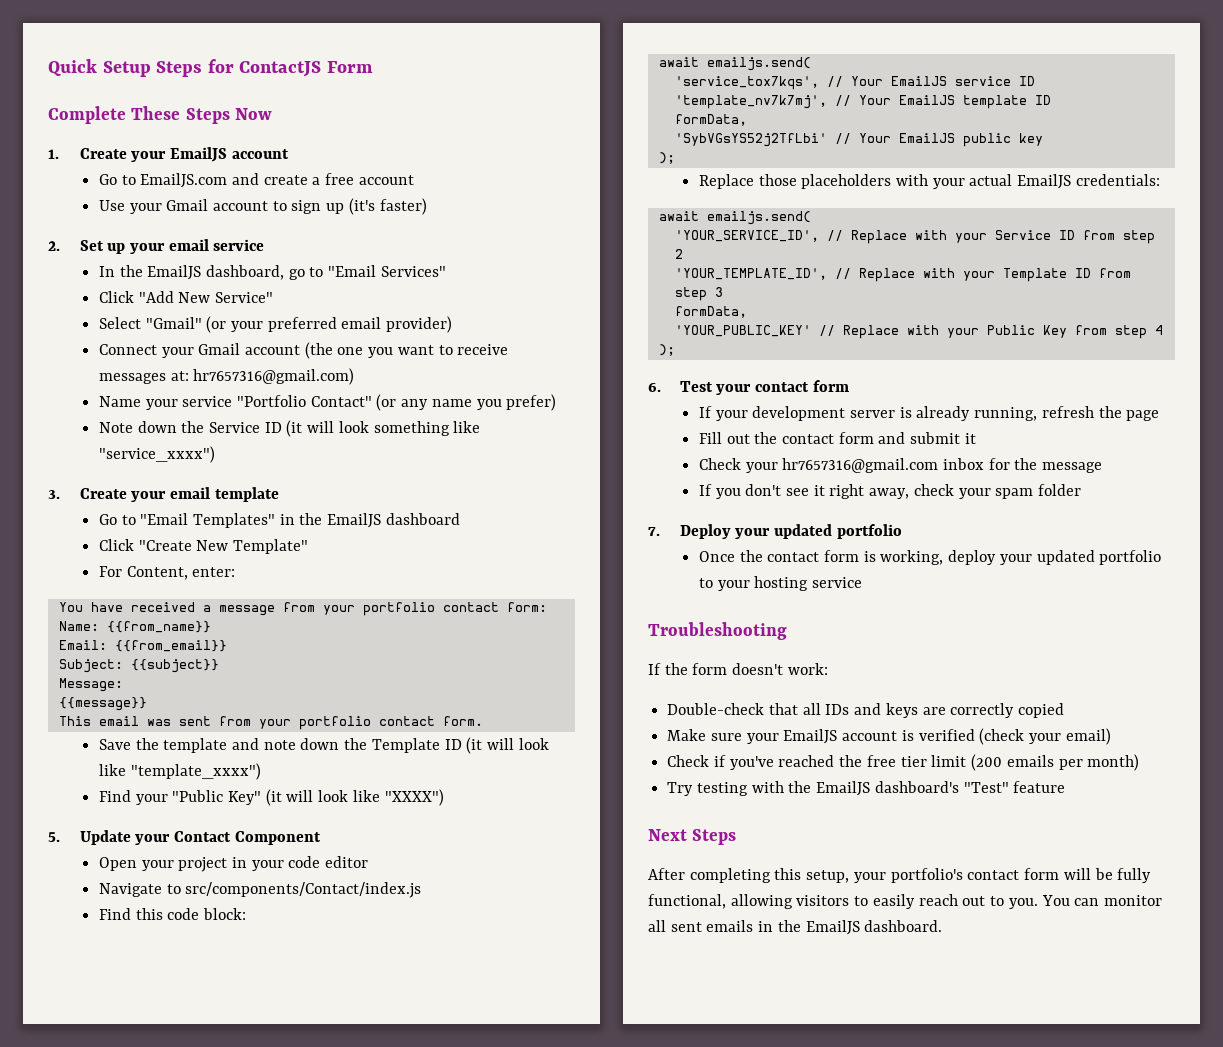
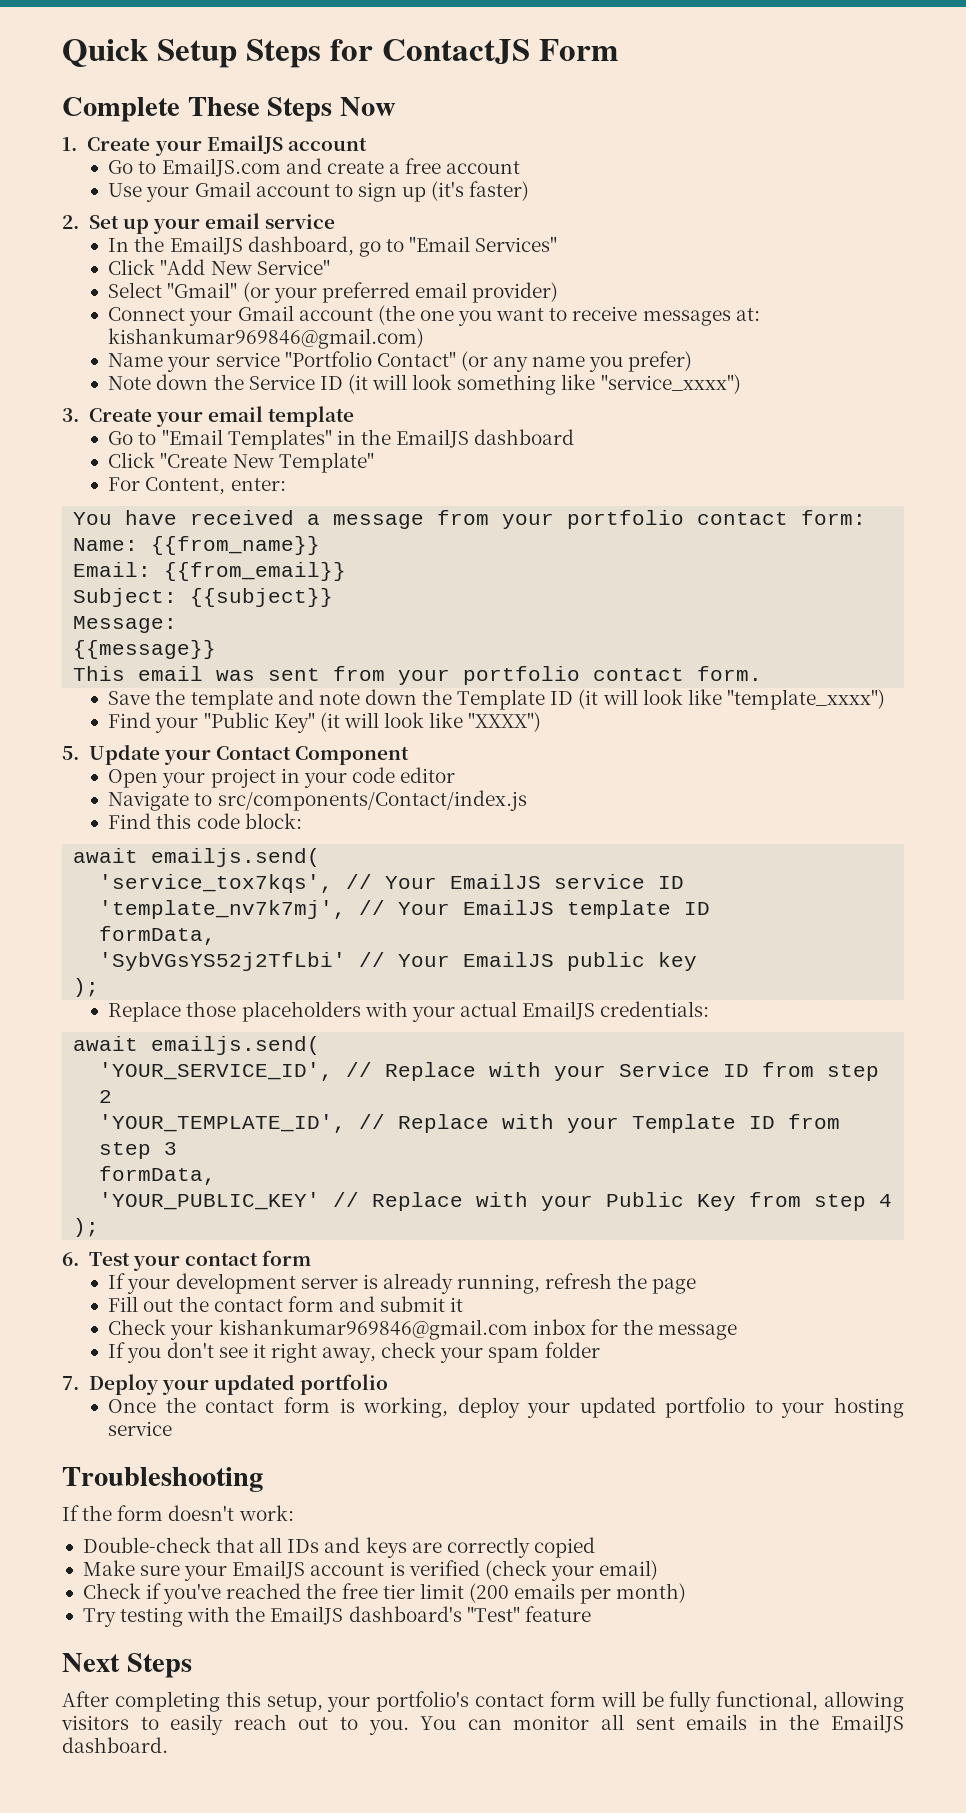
[193,368,355,385] hr7657316@gmail.com) -> [108,328,425,349] kishankumar969846@gmail.com)
[782,458,939,473] hr7657316@gmail.com -> [218,1319,528,1340] kishankumar969846@gmail.com

